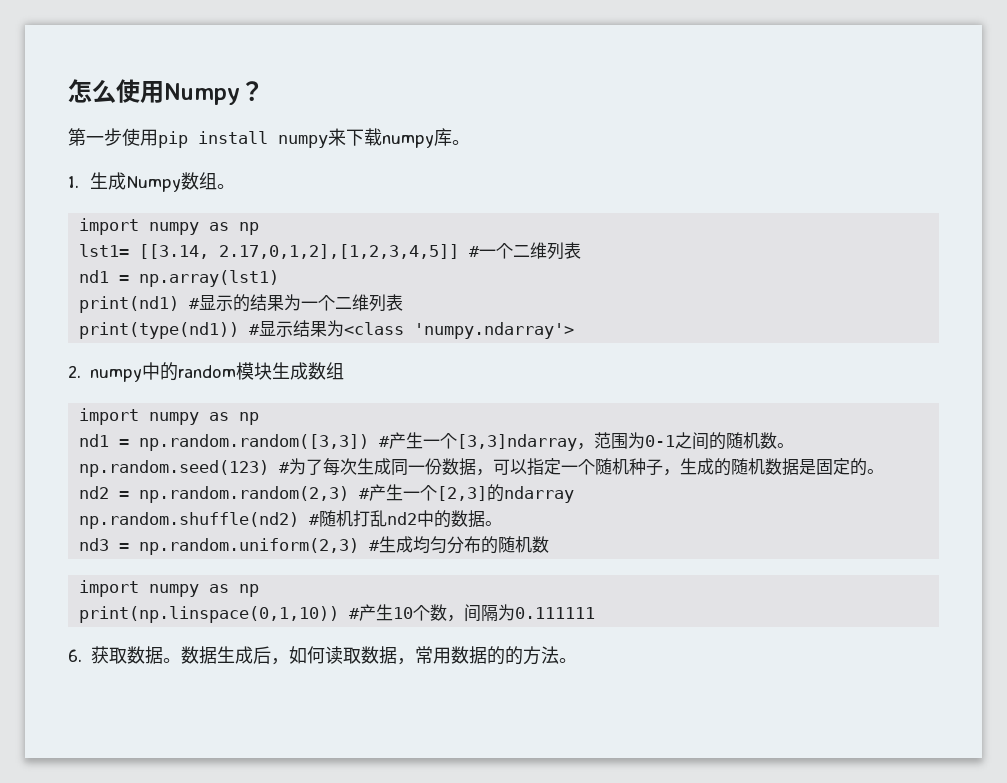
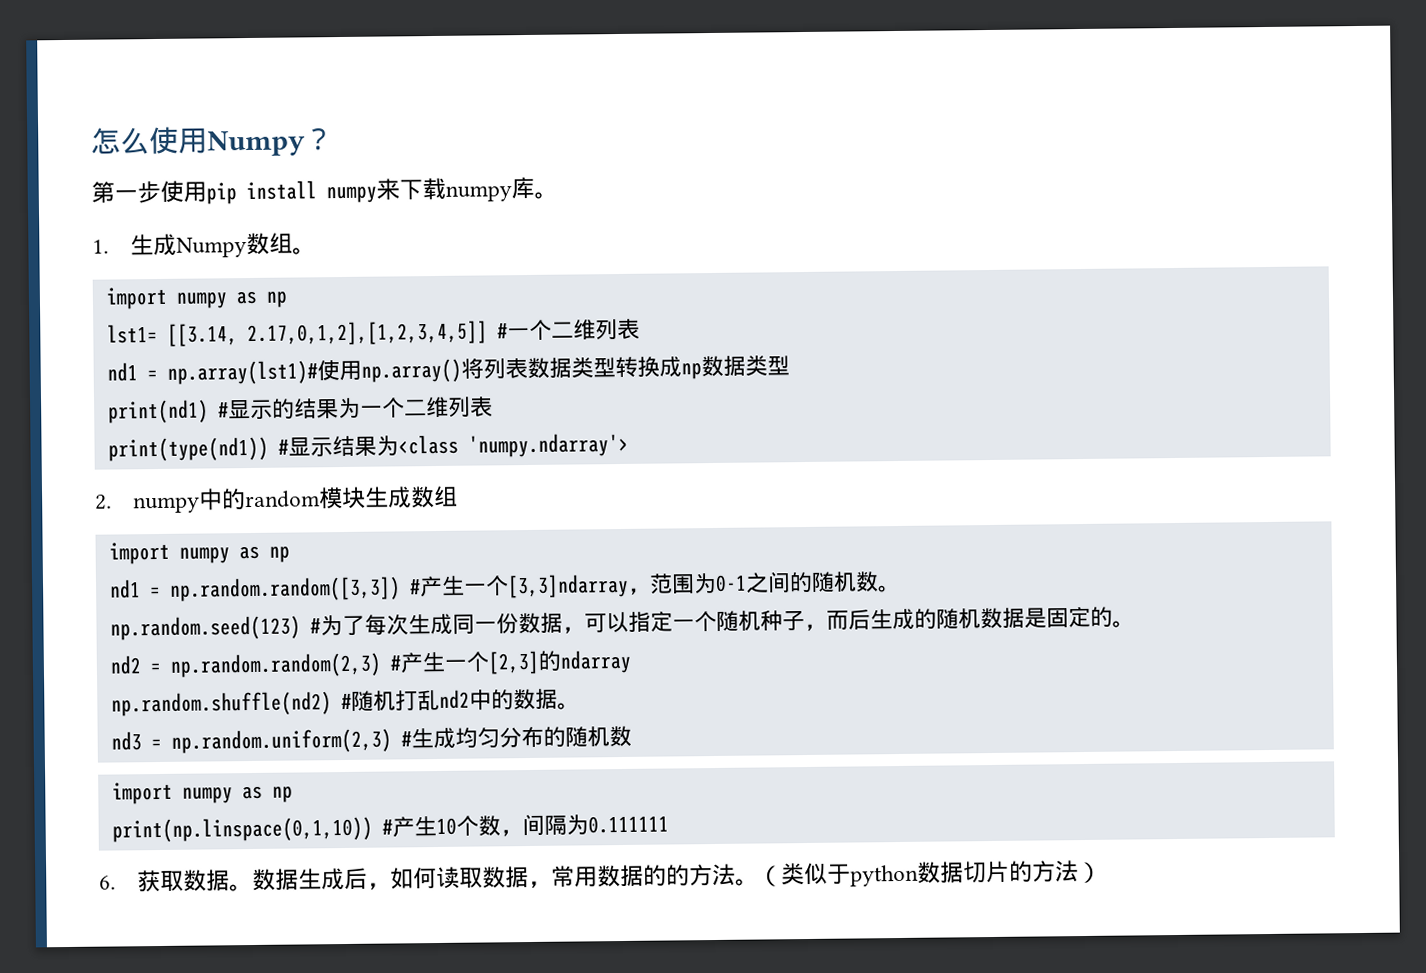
[138,270,279,287] np.array(lst1) -> [166,355,790,385] np.array(lst1)#使用np.array()将列表数据类型转换成np数据类型
(680, 472) none -> [825,609,871,630] 而后
(577, 660) none -> [758,860,1103,887] （类似于python数据切片的方法）

